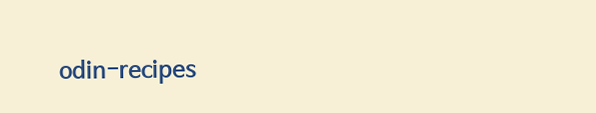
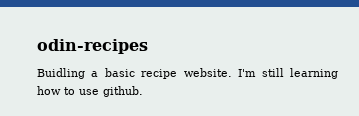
(197, 71) none -> [37,68,338,79] [37,86,143,97] // Buidling a basic recipe website. I'm still learning how to use github.

